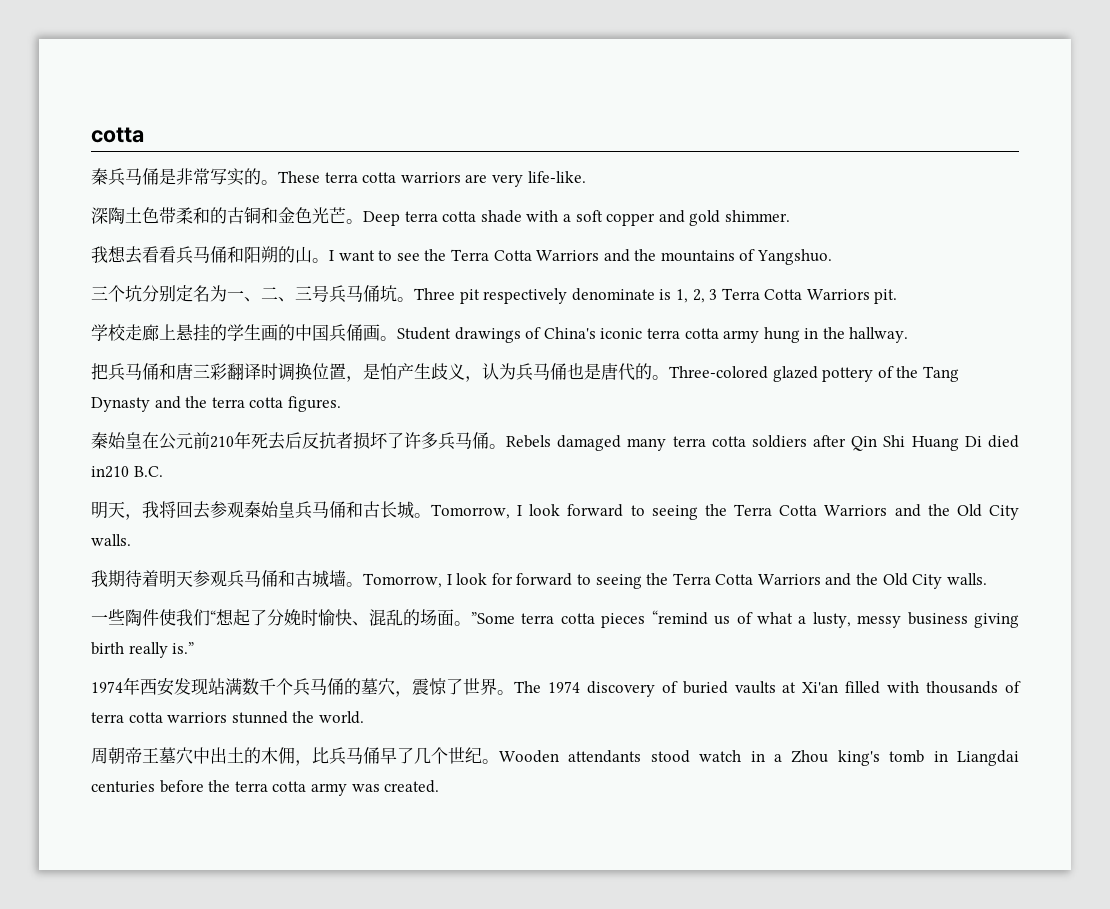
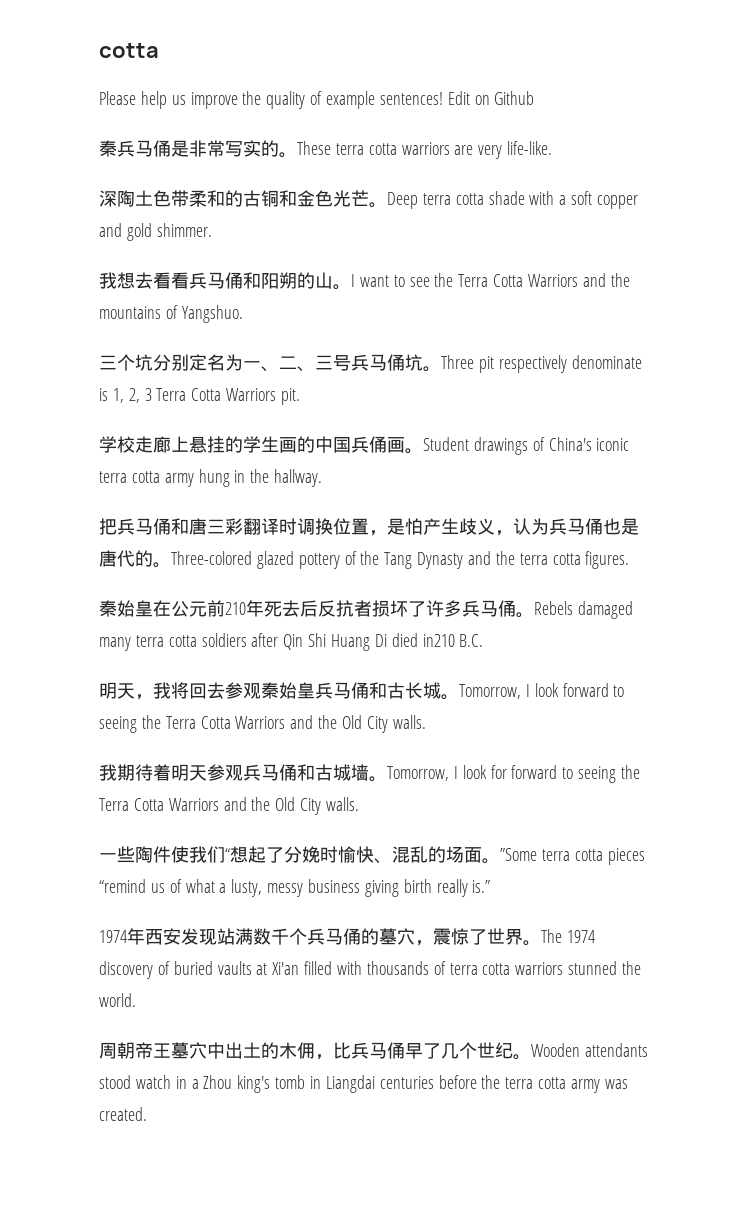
[91,127,144,143] cotta -> [99,43,159,58] [99,91,535,109] cotta // Please help us improve the quality of example sentences! Edit on Github

